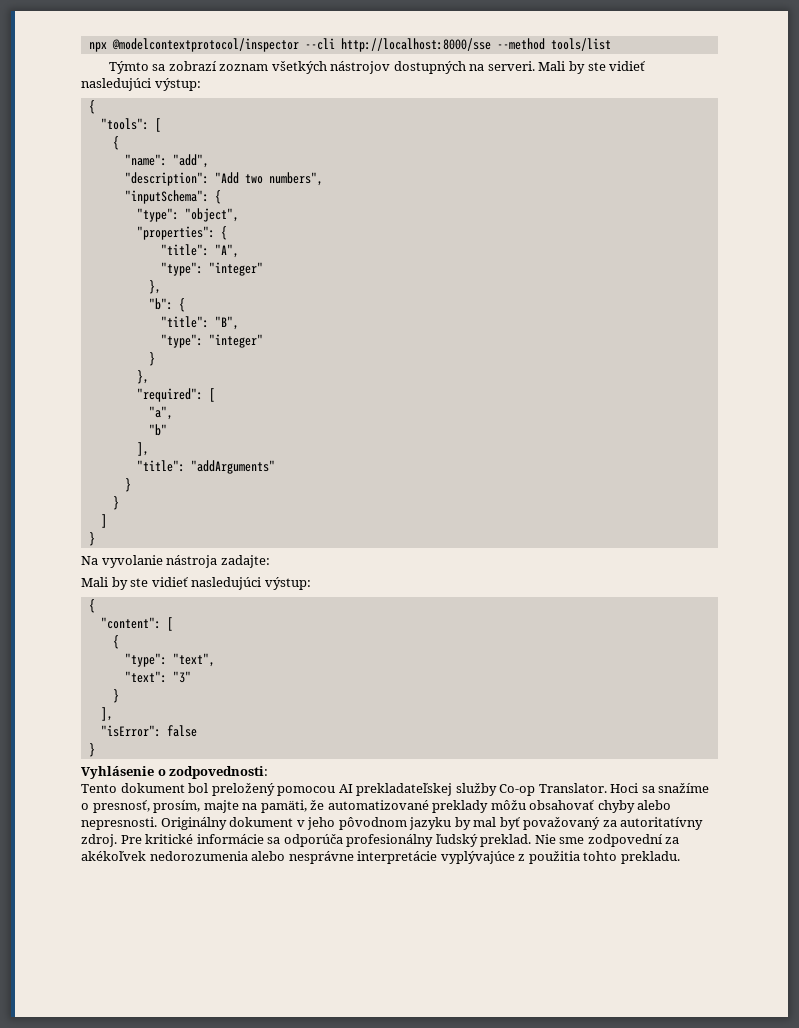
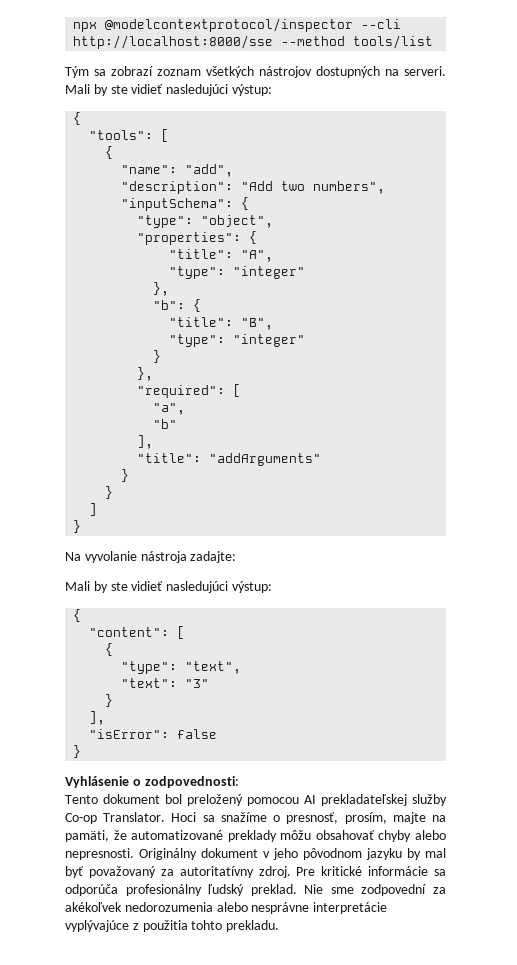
[108,61,149,74] Týmto -> [65,66,89,78] Tým

